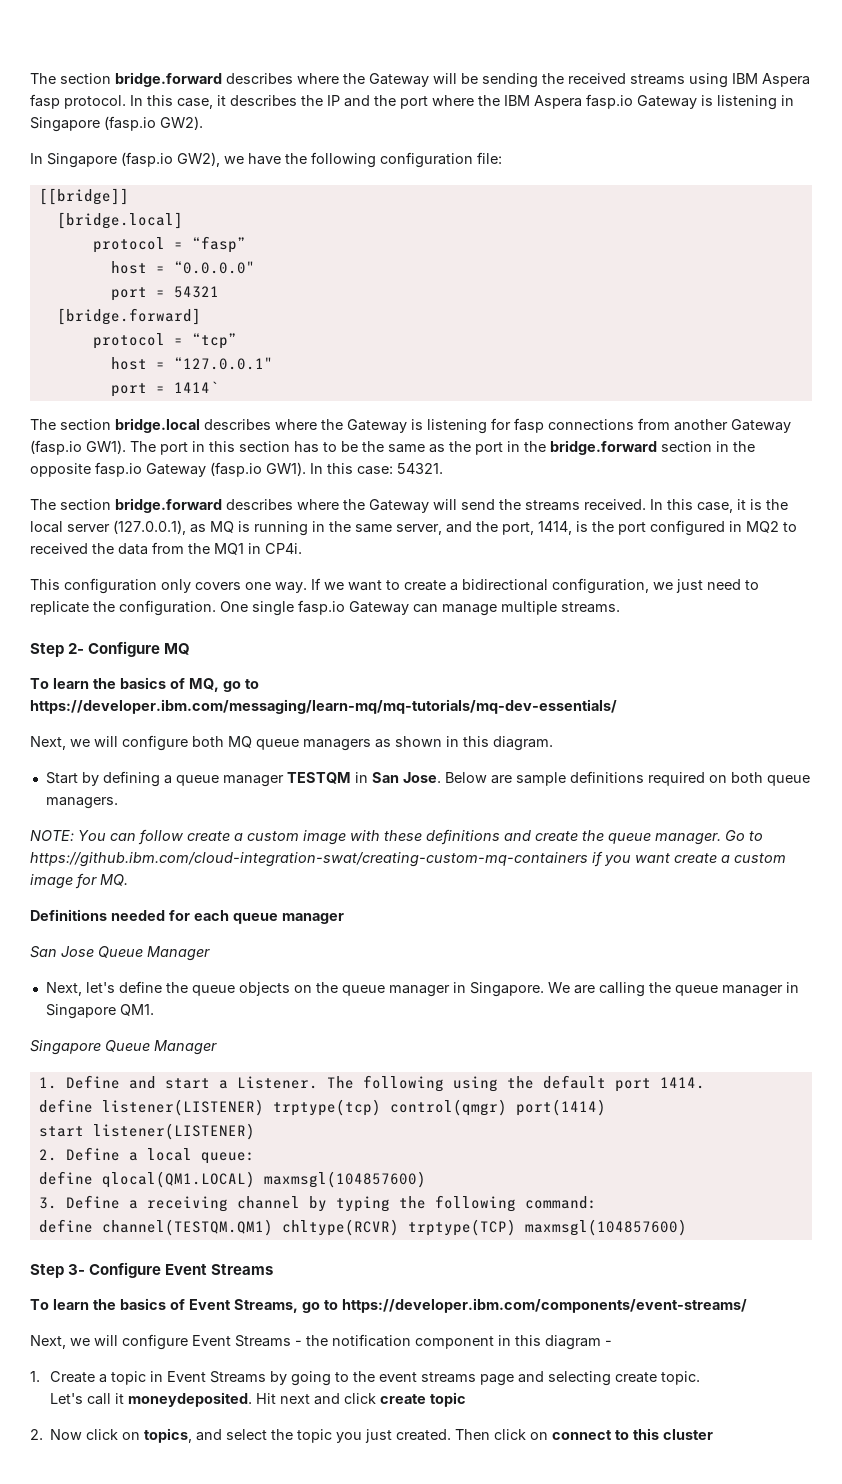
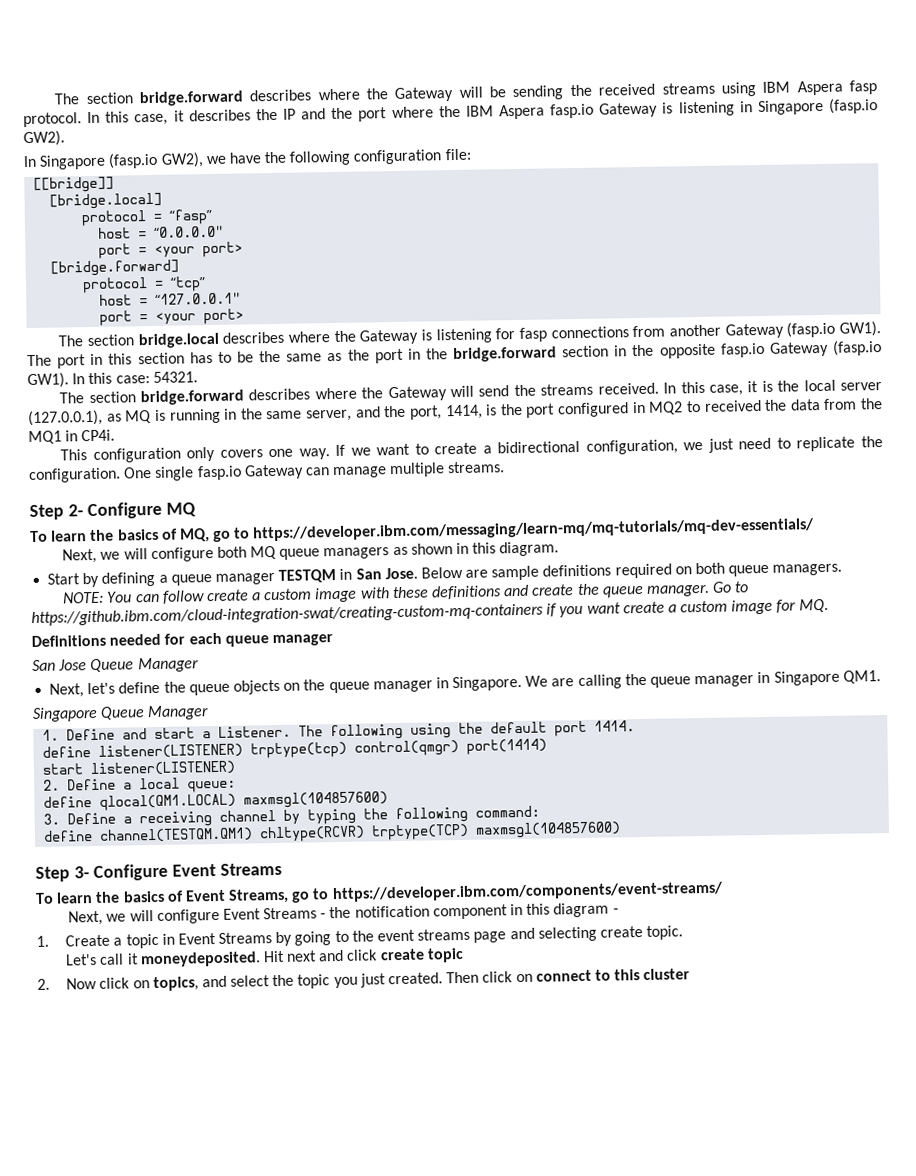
[173,286,219,298] 54321 -> [154,241,244,258] <your port>
[173,381,219,393] 1414` -> [155,308,245,325] <your port>

